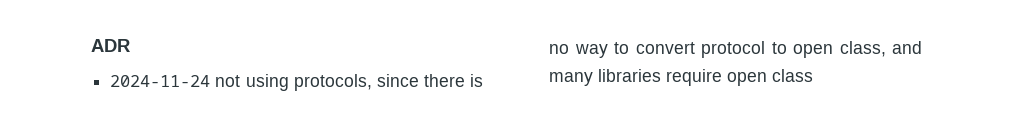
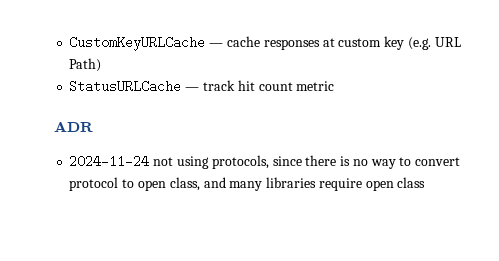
(91, 45) none -> [69,36,461,51] [69,58,102,72] [69,80,335,93] CustomKeyURLCache — cache responses at custom key (e.g. URL Path) // StatusURLCache — track hit count metric //

